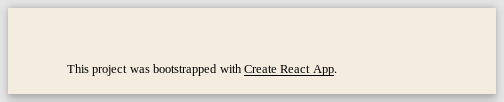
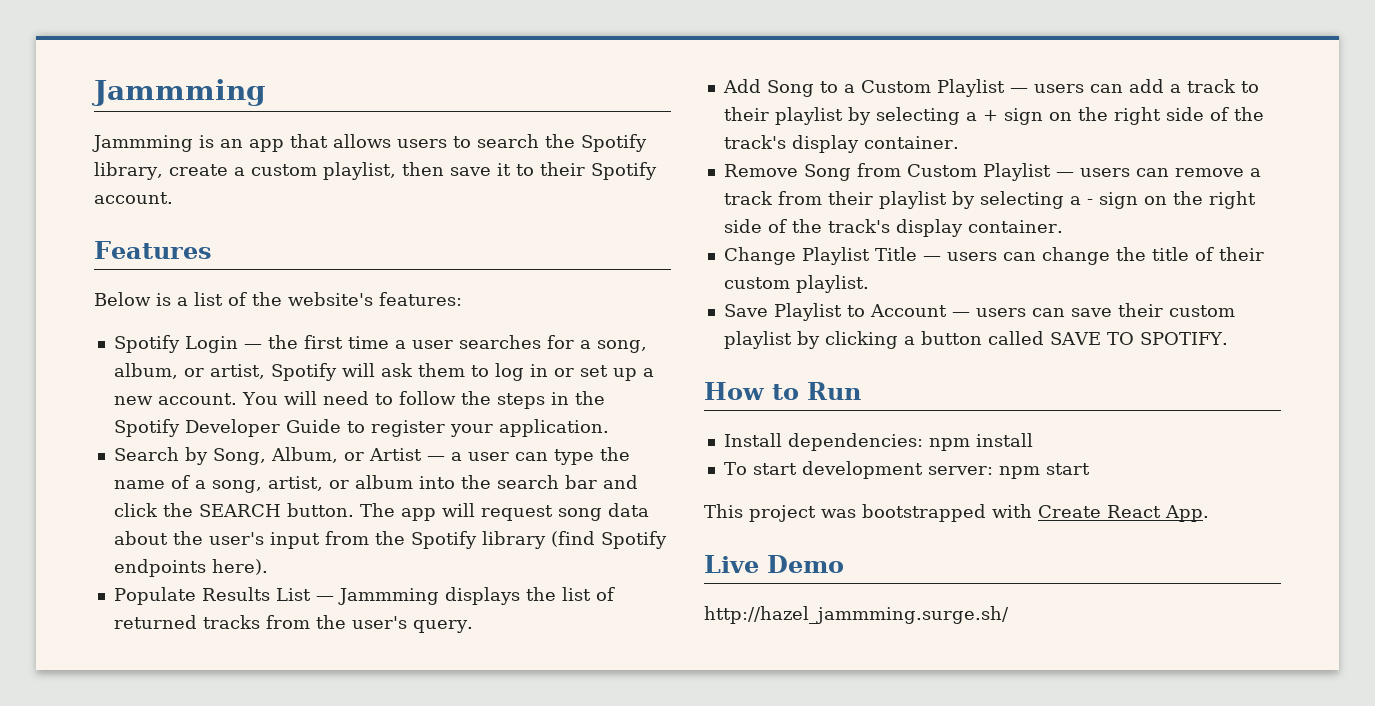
(67, 68) none -> [91,79,266,106] [92,134,647,152] [94,162,657,180] [94,192,173,204] [94,241,212,259] [94,292,462,306] [113,335,647,353] [113,363,654,381] [113,391,605,409] [113,419,609,437] [113,447,630,465] [113,475,638,493] [113,503,649,521] [113,531,667,549] [113,559,268,577] [113,587,615,605] [113,615,473,633] [722,79,1259,97] [723,107,1264,125] [723,135,959,153] [723,163,1261,181] [723,191,1256,209] [723,219,1063,237] [723,247,1264,265] [723,275,869,293] [723,303,1235,321] [723,331,1228,349] [704,382,861,400] [723,433,1033,451] [723,461,1090,479] Jammming // Jammming is an app that allows users to search the Spotify library, create a custom playlist, then save it to their Spotify account. // Features // Below is a list of the website's features: // Spotify Login — the first time a user searches for a song, album, or artist, Spotify will ask them to log in or set up a new account. You will need to follow the steps in the Spotify Developer Guide to register your application. // Search by Song, Album, or Artist — a user can type the name of a song, artist, or album into the search bar and click the SEARCH button. The app will request song data about the user's input from the Spotify library (find Spotify endpoints here). // Populate Results List — Jammming displays the list of returned tracks from the user's query. // Add Song to a Custom Playlist — users can add a track to their playlist by selecting a + sign on the right side of the track's display container. // Remove Song from Custom Playlist — users can remove a track from their playlist by selecting a - sign on the right side of the track's display container. // Change Playlist Title — users can change the title of their custom playlist. // Save Playlist to Account — users can save their custom playlist by clicking a button called SAVE TO SPOTIFY. // How to Run // Install dependencies: npm install // To start development server: npm start //
(337, 70) none -> [704,555,844,573] [704,606,1009,624] // Live Demo // http://hazel_jammming.surge.sh/

